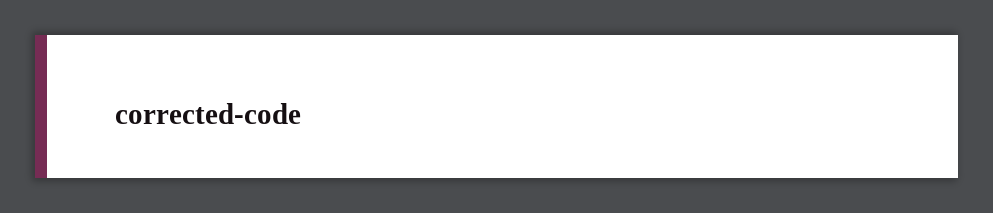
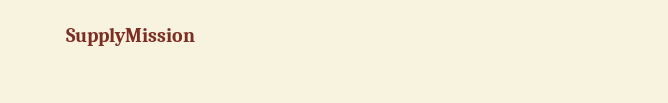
[115,103,301,124] corrected-code -> [66,27,195,46] SupplyMission

